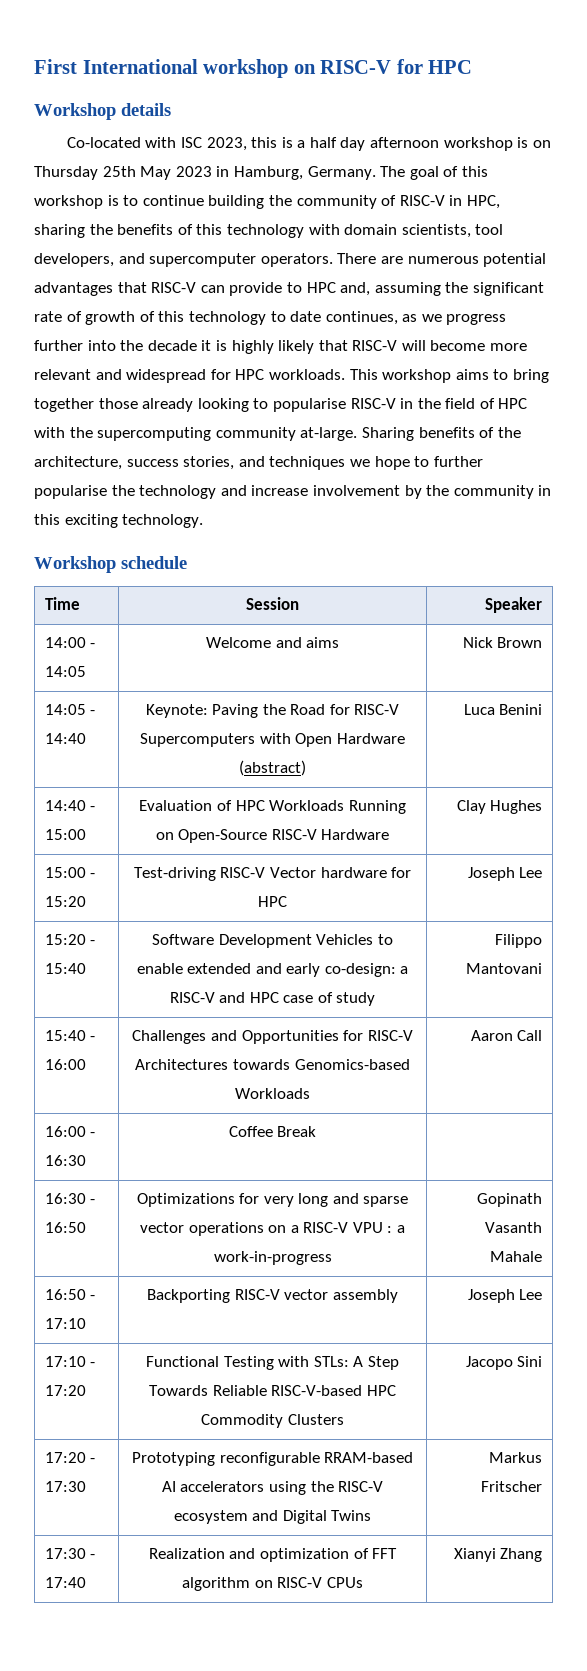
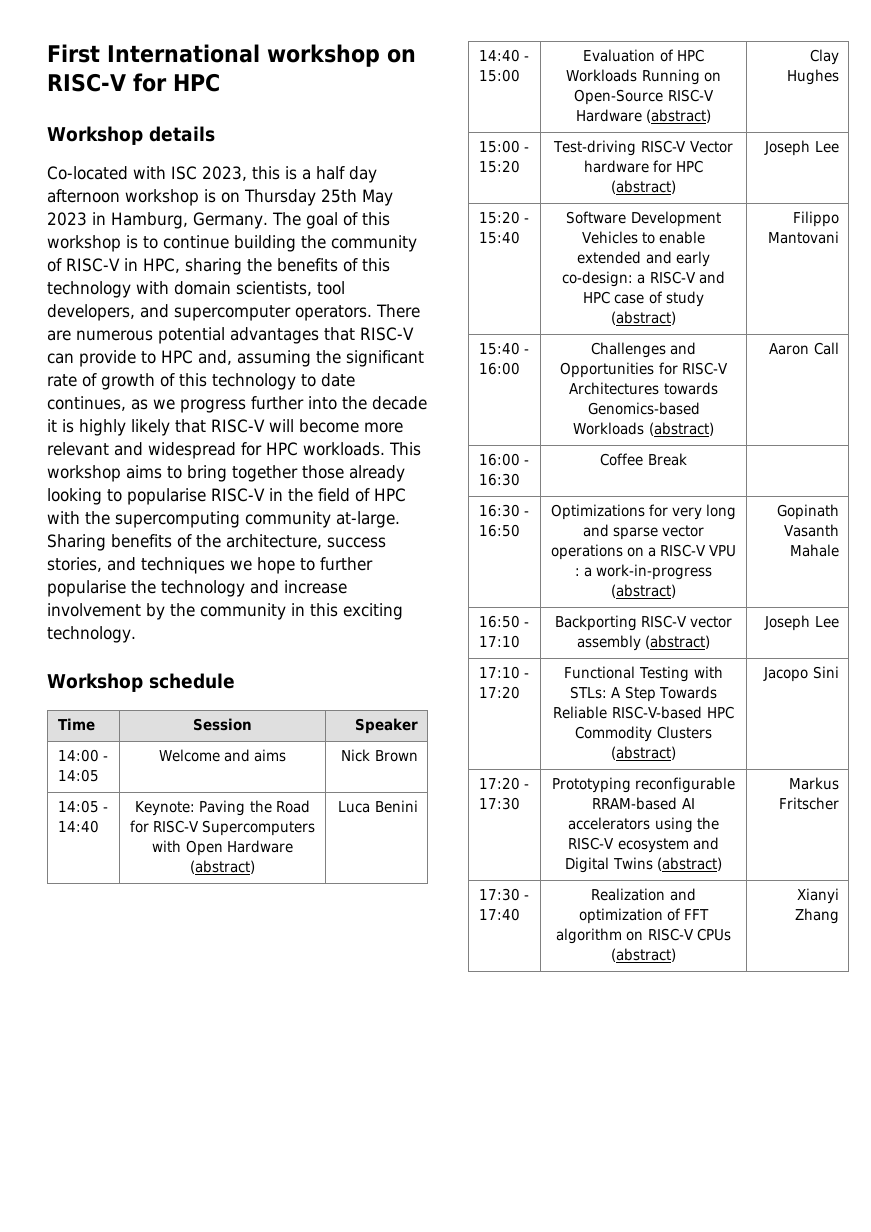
(390, 834) none -> [646,109,712,123] (abstract)
(287, 901) none -> [611,180,676,194] (abstract)
(376, 999) none -> [611,311,676,325] (abstract)
(310, 1093) none -> [648,422,714,436] (abstract)
(332, 1258) none -> [611,584,676,598] (abstract)
(398, 1296) none -> [645,635,711,649] (abstract)
(344, 1419) none -> [611,746,676,760] (abstract)
(372, 1515) none -> [656,857,722,871] (abstract)
(363, 1582) none -> [611,948,676,962] (abstract)

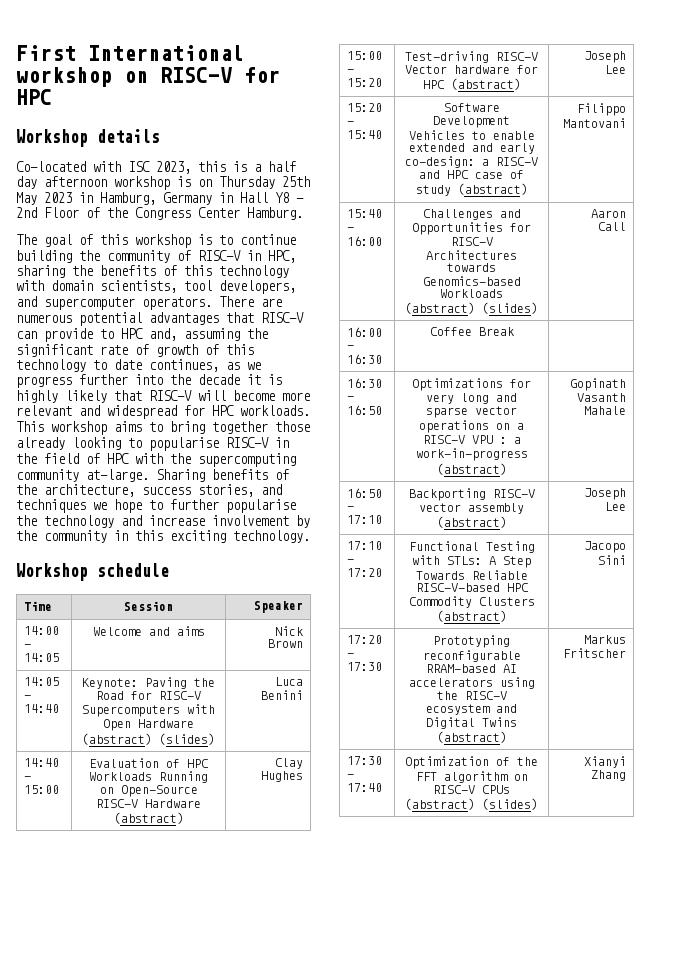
[193,212,268,229] Germany. -> [163,192,304,205] [16,207,303,220] Germany in Hall Y8 - 2nd Floor of the Congress Center Hamburg. //
(255, 867) none -> [159,733,215,745] (slides)
(714, 429) none -> [482,302,538,314] (slides)
[591,888,696,901] [578,908,681,924] Realization and optimization of -> [405,756,538,769] Optimization of the
(676, 955) none -> [482,798,538,810] (slides)

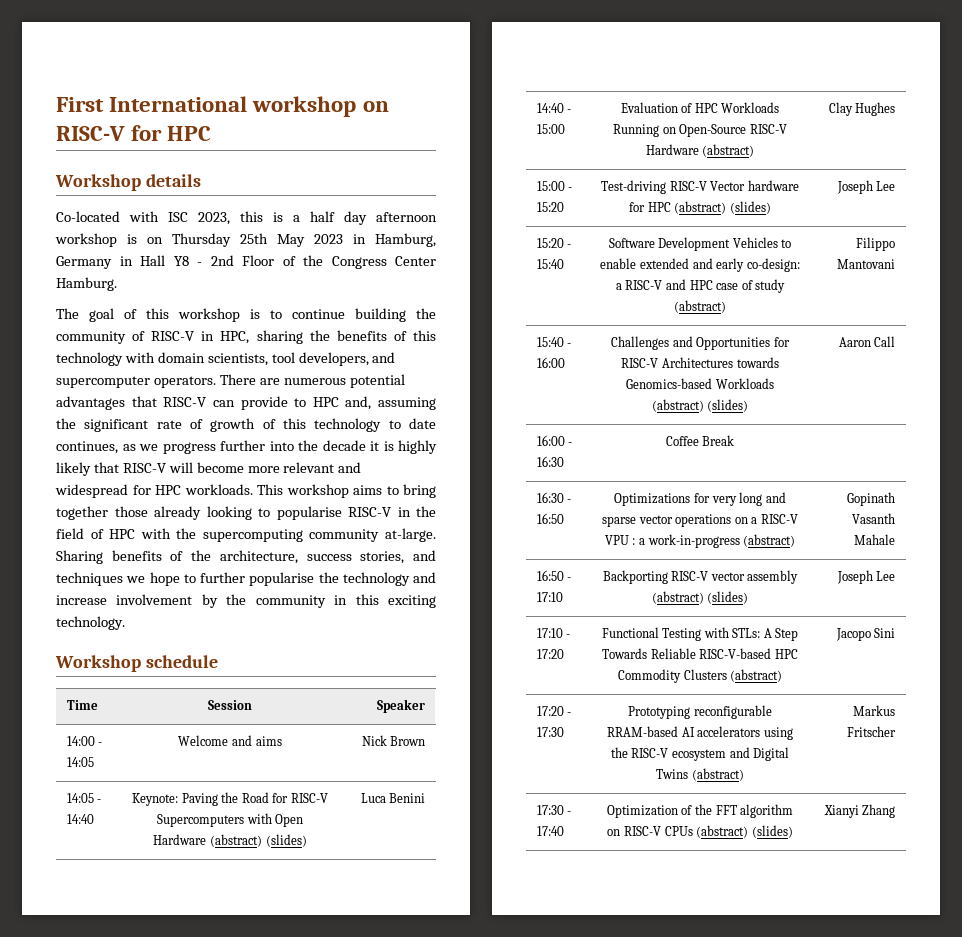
(521, 84) none -> [729,201,771,214] (slides)
(507, 522) none -> [707,591,749,604] (slides)

